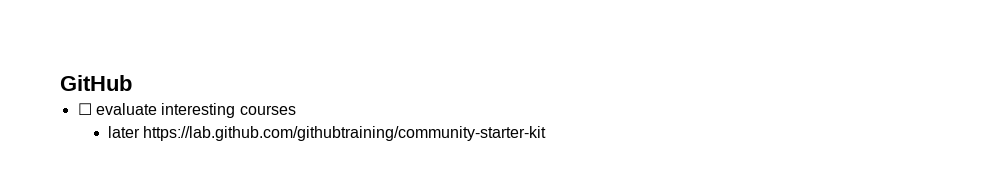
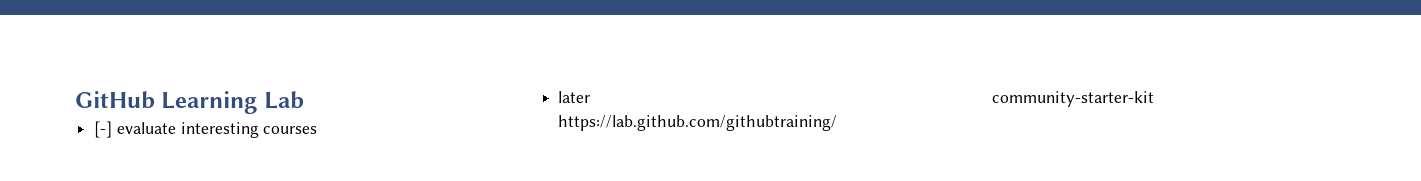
[77,103,92,115] // ☐ -> [161,91,304,114] [94,121,113,138] Learning Lab // [-]

